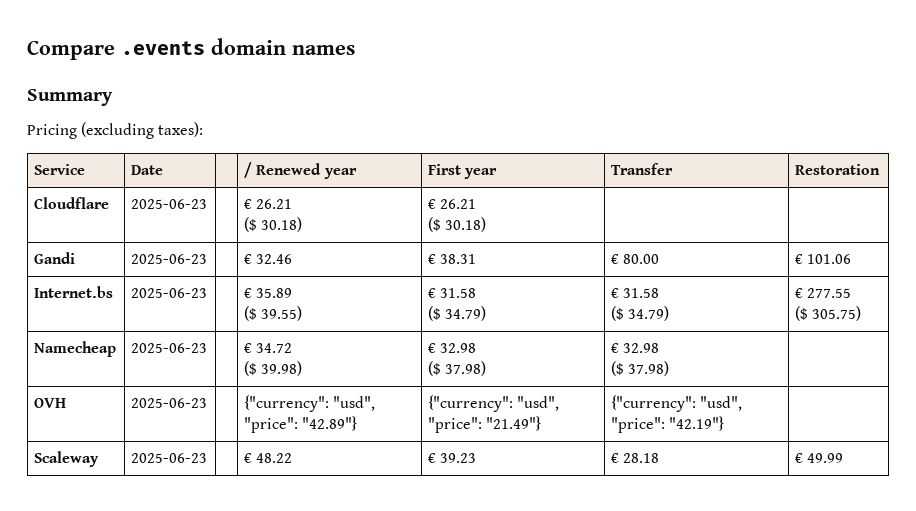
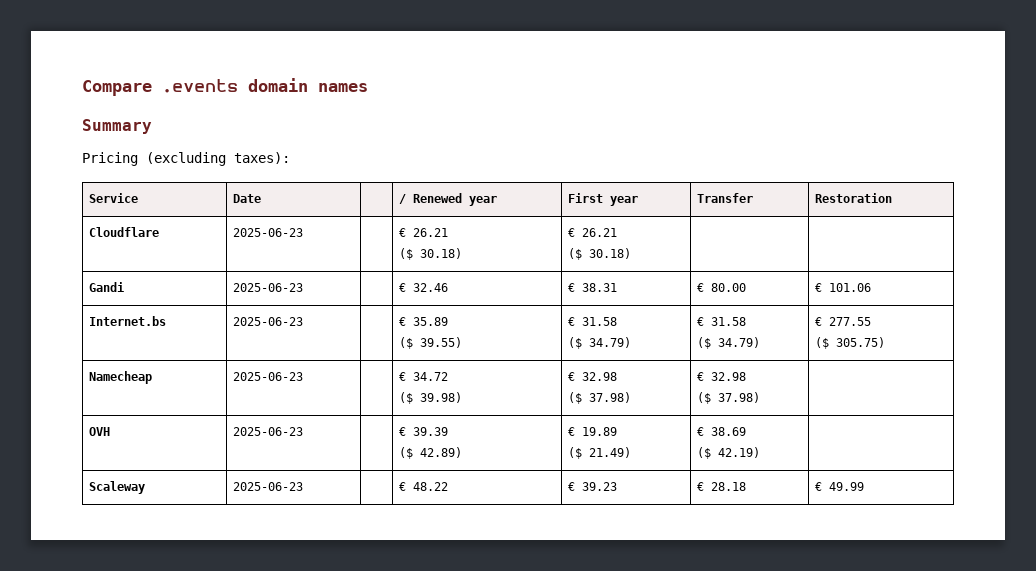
[244,395,376,412] [244,416,358,433] [428,395,560,412] [428,416,542,433] [611,395,743,412] [611,416,725,433] {"currency": "usd", "price": "42.89"} | {"currency": "usd", "price": "21.49"} | {"currency": "usd", "price": "42.19"} -> [398,427,448,436] [398,447,462,459] [567,427,617,436] [567,447,631,459] [696,427,746,436] [696,447,760,459] € 39.39 // ($ 42.89) | € 19.89 // ($ 21.49) | € 38.69 // ($ 42.19)

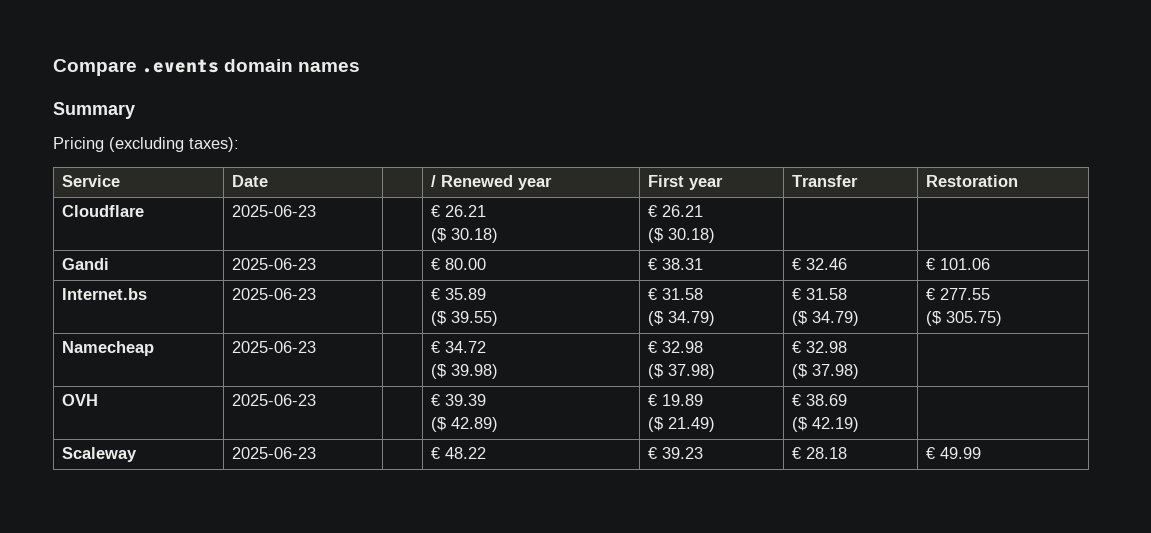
[412,283,448,292] 32.46 -> [444,258,486,270] 80.00
[710,283,746,292] 80.00 -> [805,258,847,270] 32.46

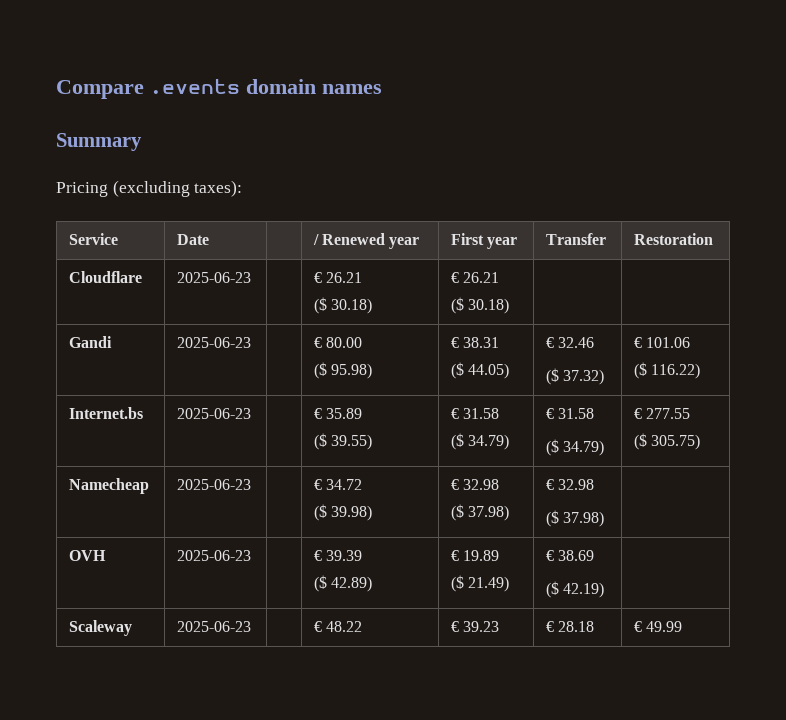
(486, 264) none -> [313,362,373,379] // ($ 95.98)
(703, 264) none -> [450,362,510,379] // ($ 44.05)
(847, 264) none -> [545,368,605,385] // ($ 37.32)
(990, 264) none -> [633,362,701,379] // ($ 116.22)

